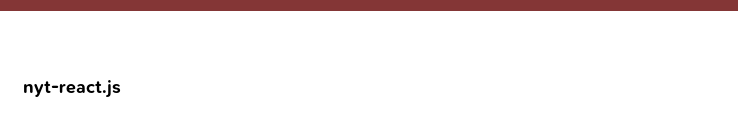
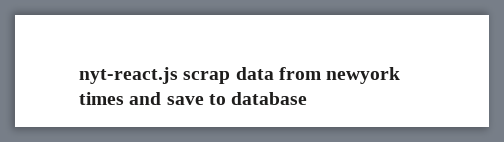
(121, 89) none -> [183,67,401,84] [79,92,308,105] scrap data from newyork times and save to database

